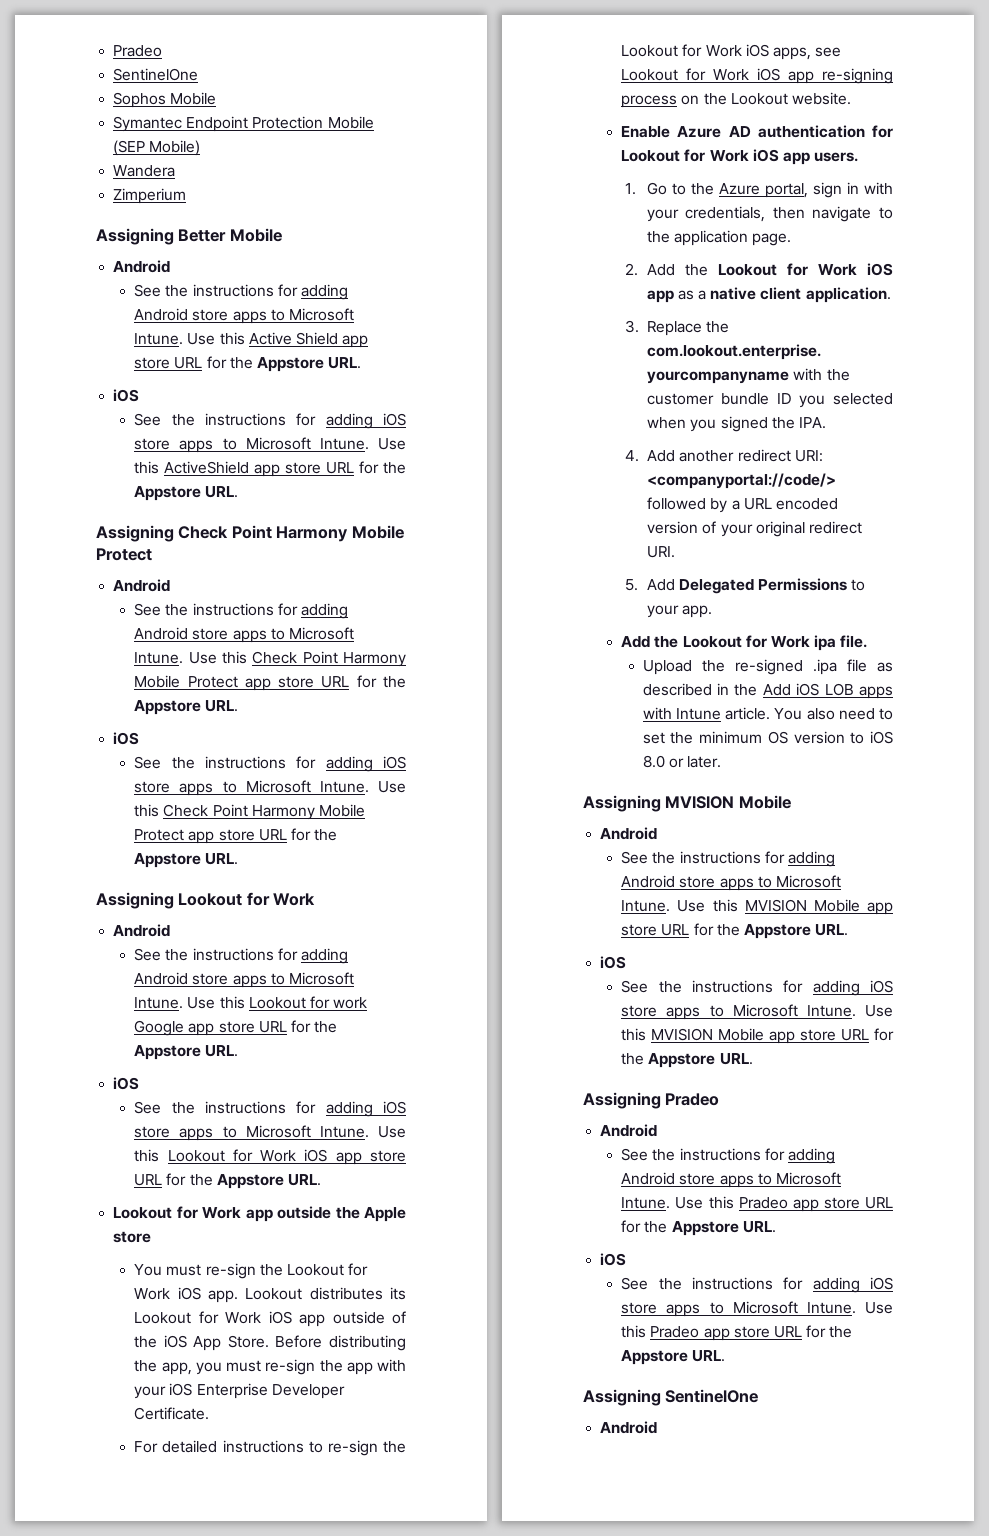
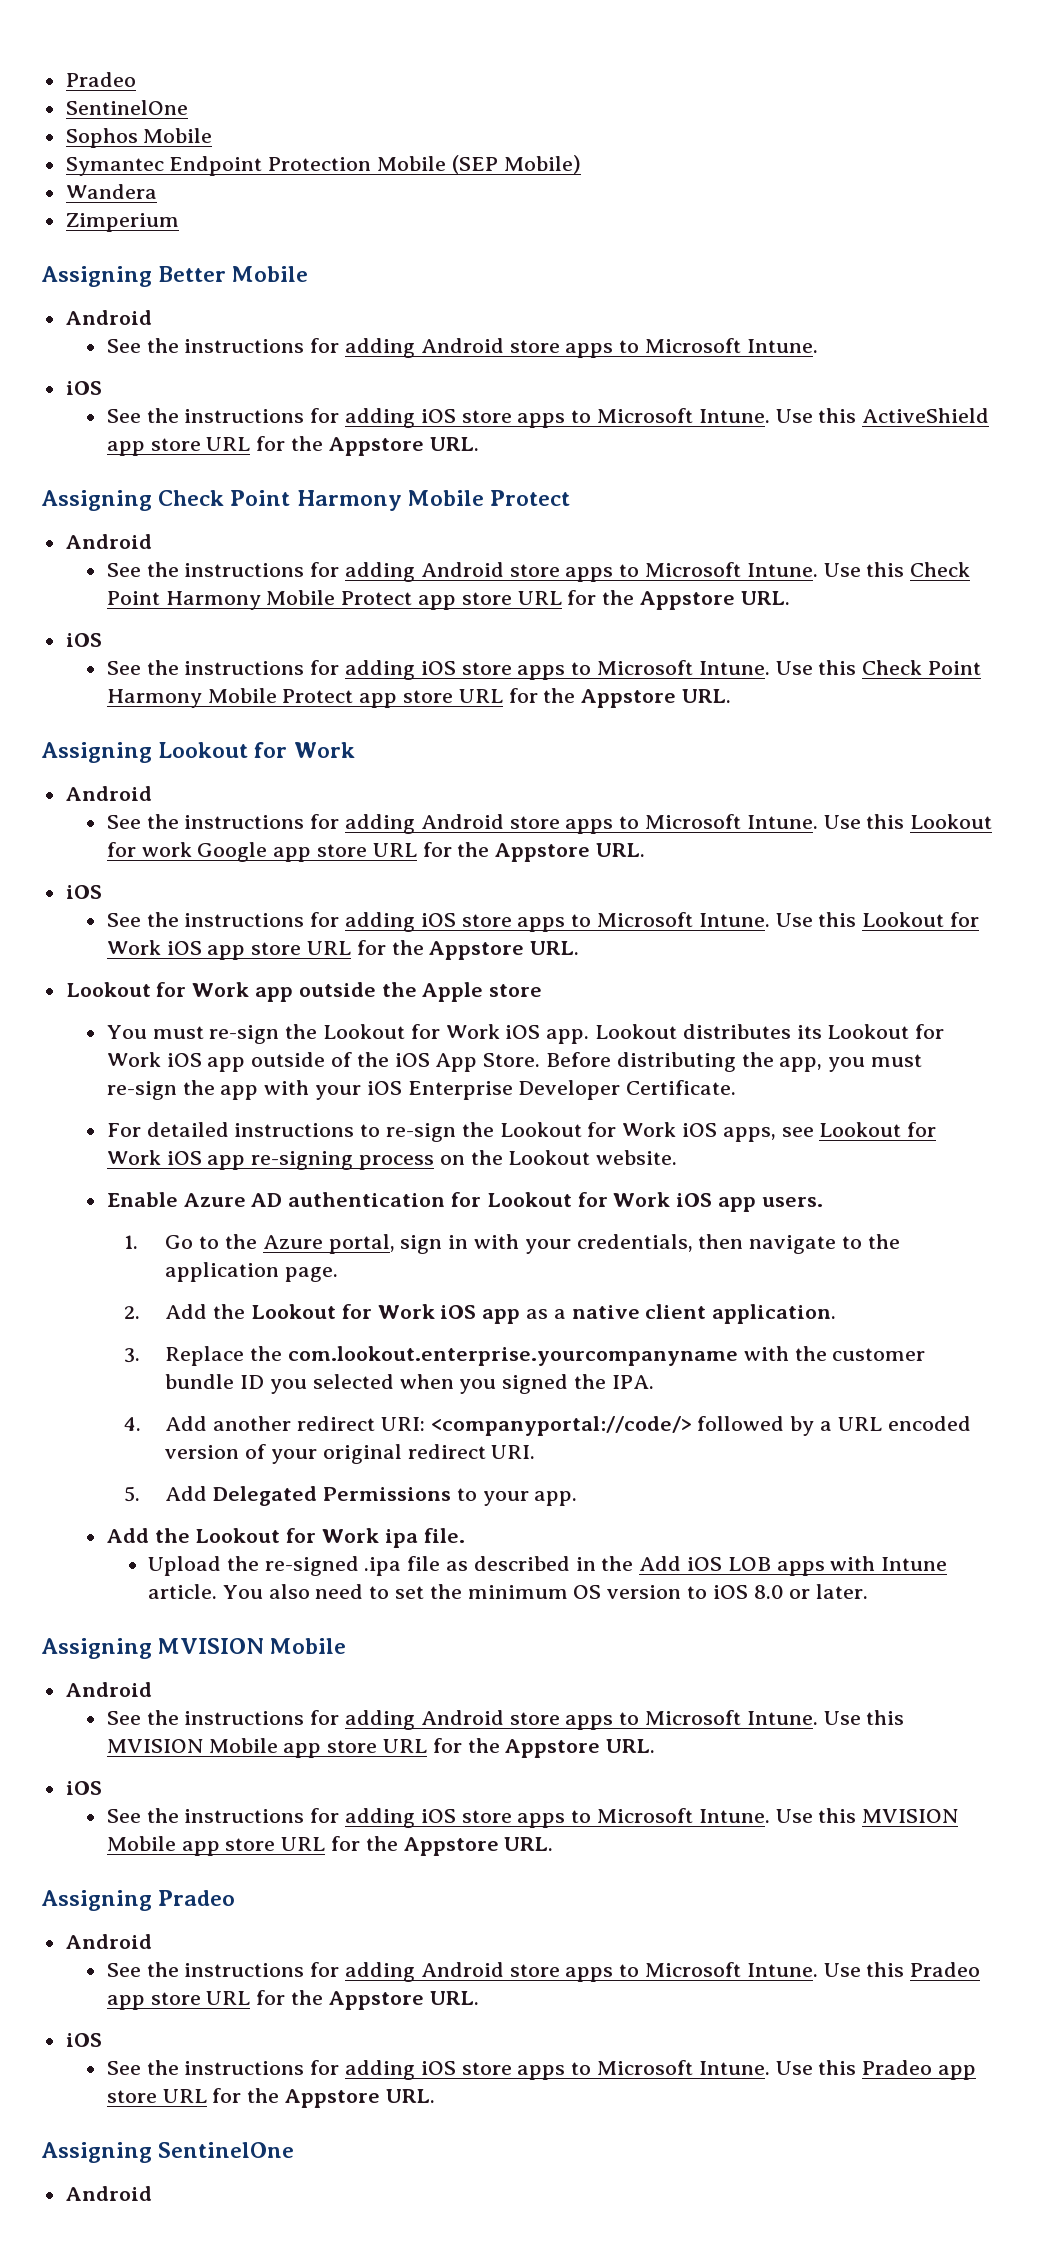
[187,332,369,348] [134,356,362,372] Use this Active Shield app store URL for the Appstore URL. -> (818, 346) none

